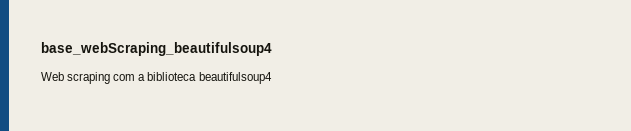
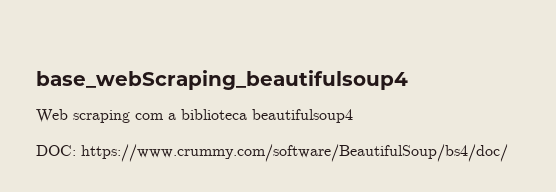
(272, 78) none -> [36,144,508,162] // DOC: https://www.crummy.com/software/BeautifulSoup/bs4/doc/

